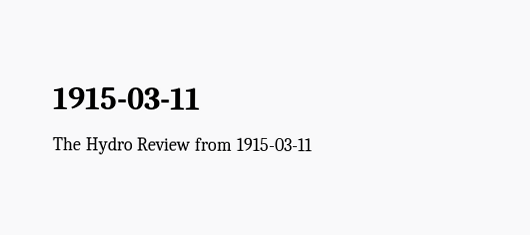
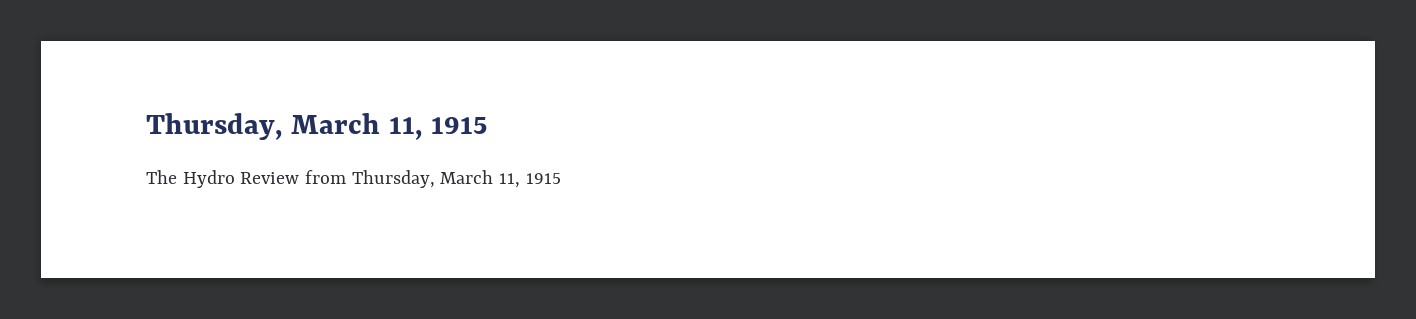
[53,87,201,110] 1915-03-11 -> [146,113,487,140] Thursday, March 11, 1915
[235,137,312,152] 1915-03-11 -> [351,170,561,188] Thursday, March 11, 1915

